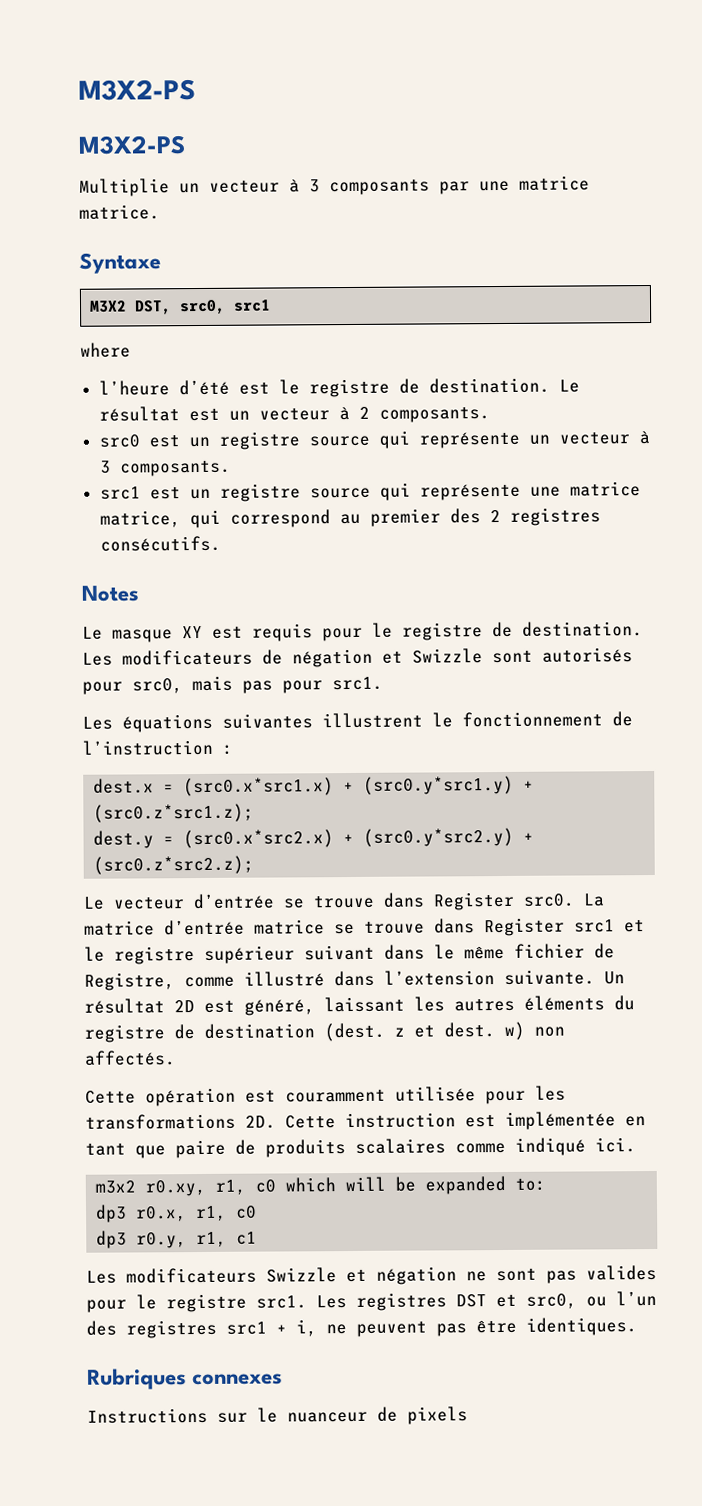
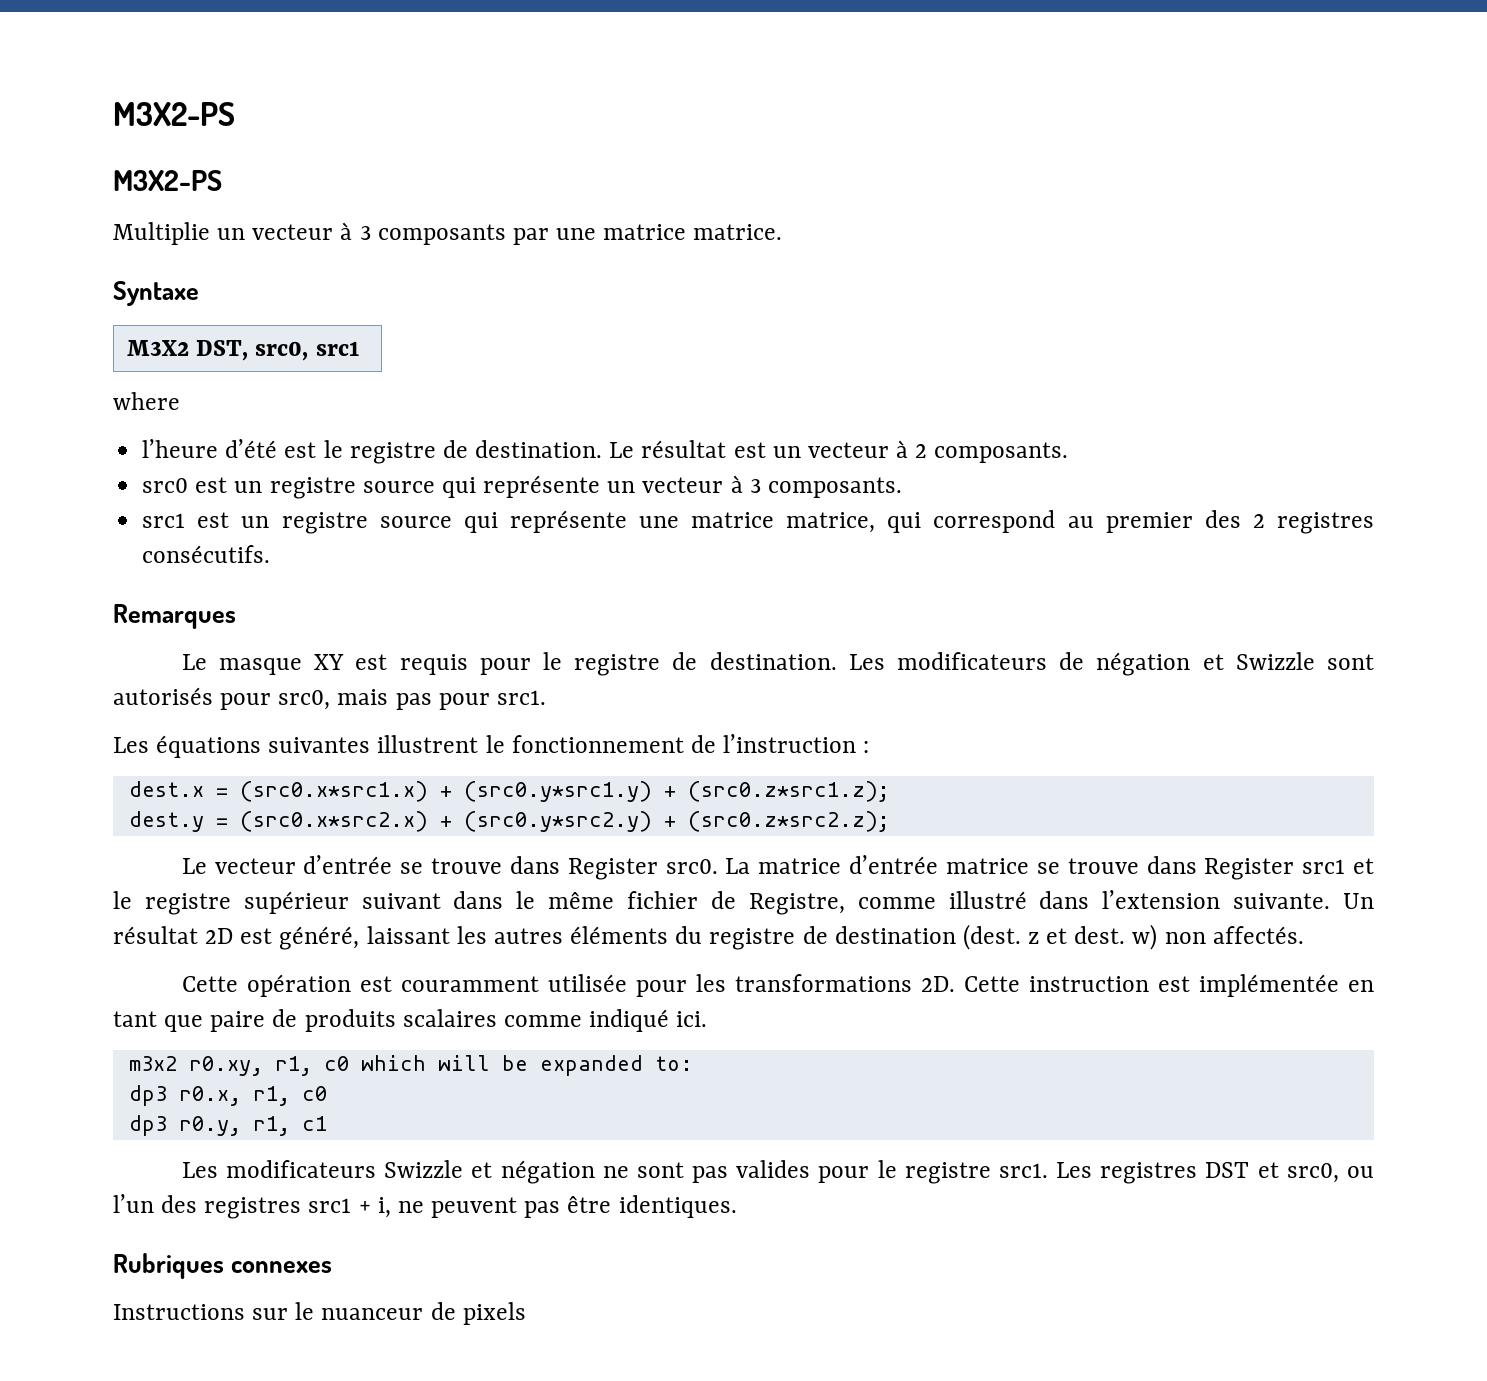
[81,585,139,602] Notes -> [113,604,236,629] Remarques

